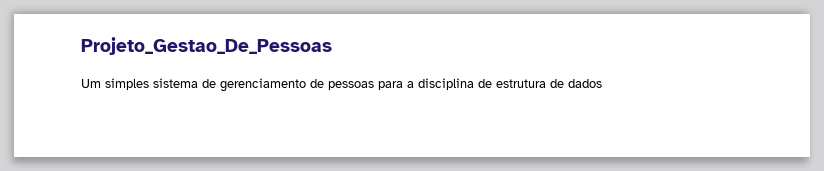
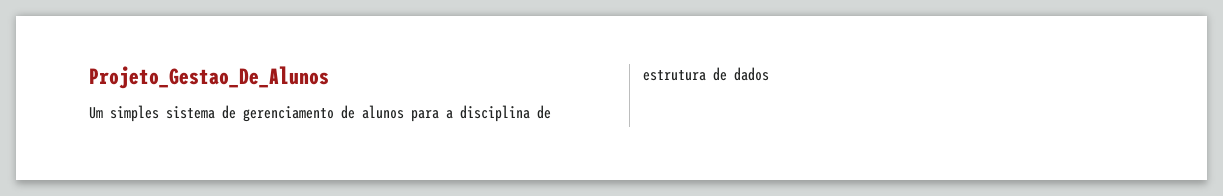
[81,37,332,55] Projeto_Gestao_De_Pessoas -> [89,66,329,89] Projeto_Gestao_De_Alunos
[328,81,374,90] pessoas -> [362,105,404,119] alunos

